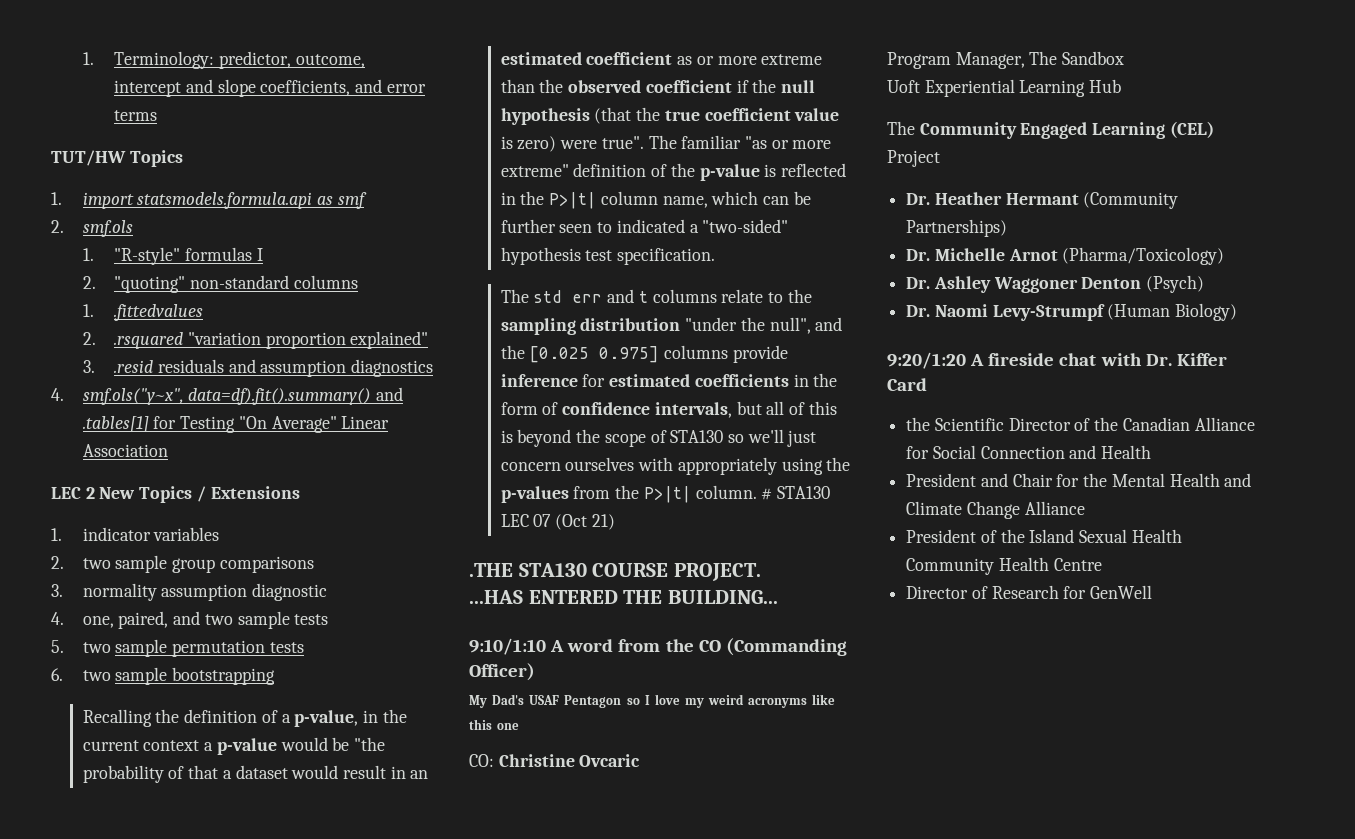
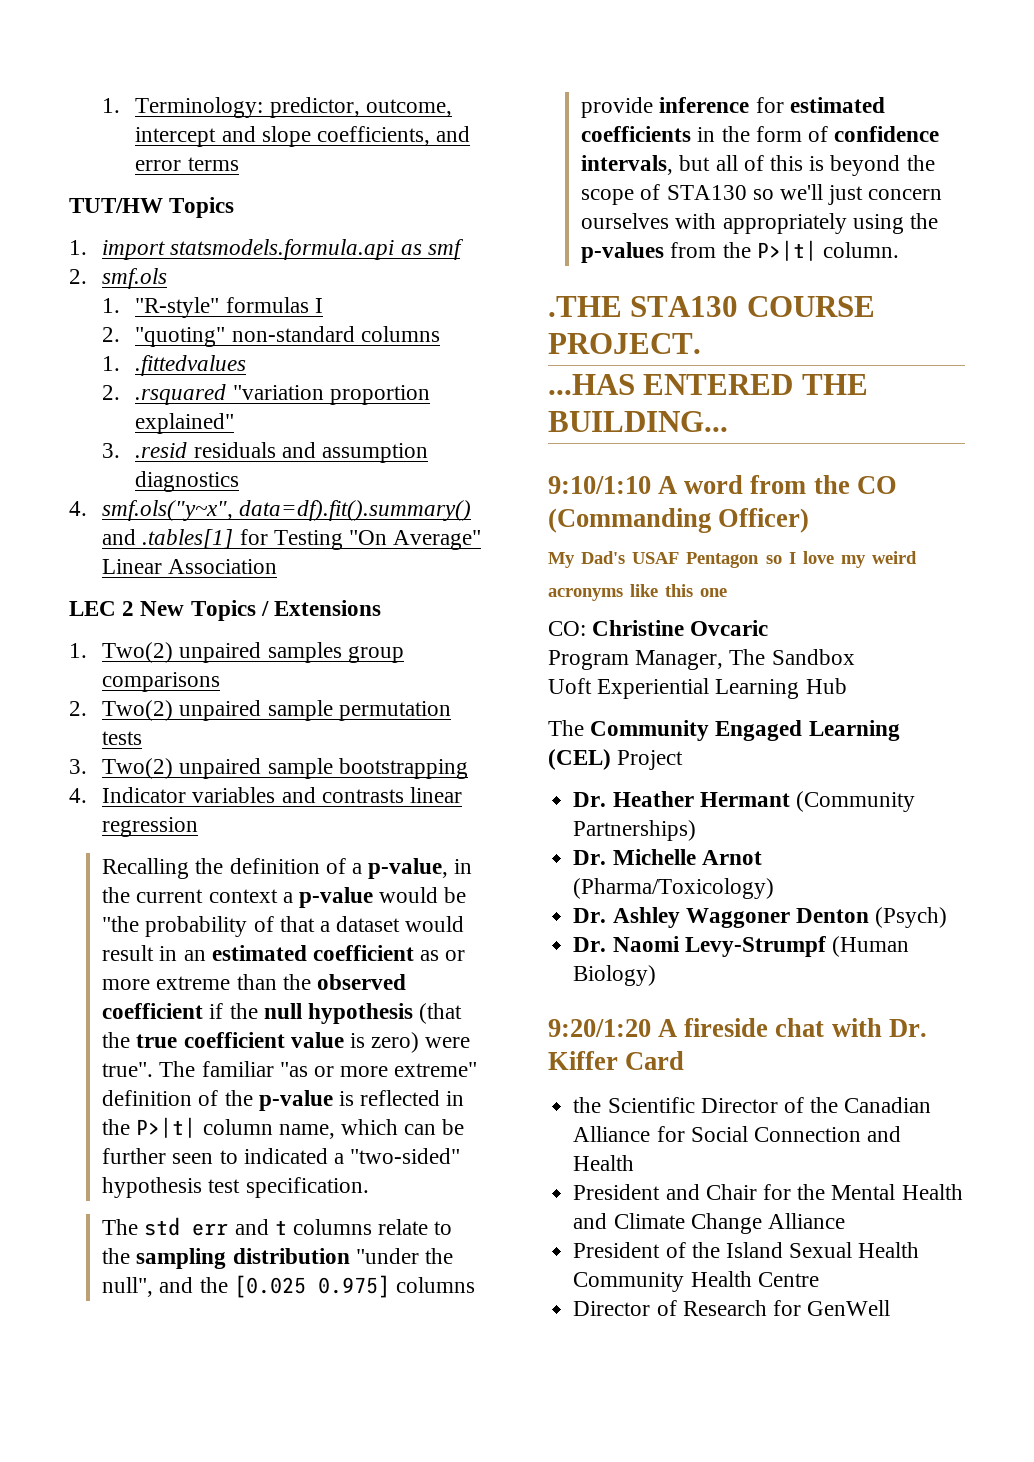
[82,527,220,541] [51,555,314,573] [51,583,328,601] [51,611,329,629] [51,640,111,653] indicator variables // 2. two sample group comparisons // 3. normality assumption diagnostic // 4. one, paired, and two sample tests // 5. two -> [102,642,404,663] [102,672,221,692] [69,700,262,721] Two(2) unpaired samples group comparisons // 2. Two(2) unpaired
[51,668,111,681] 6. two -> [69,758,262,779] 3. Two(2) unpaired
(276, 676) none -> [69,787,463,803] [102,817,199,837] // 4. Indicator variables and contrasts linear regression
[761,486,830,500] [500,514,615,530] # STA130 LEC 07 (Oct 21) -> (900, 250) none

